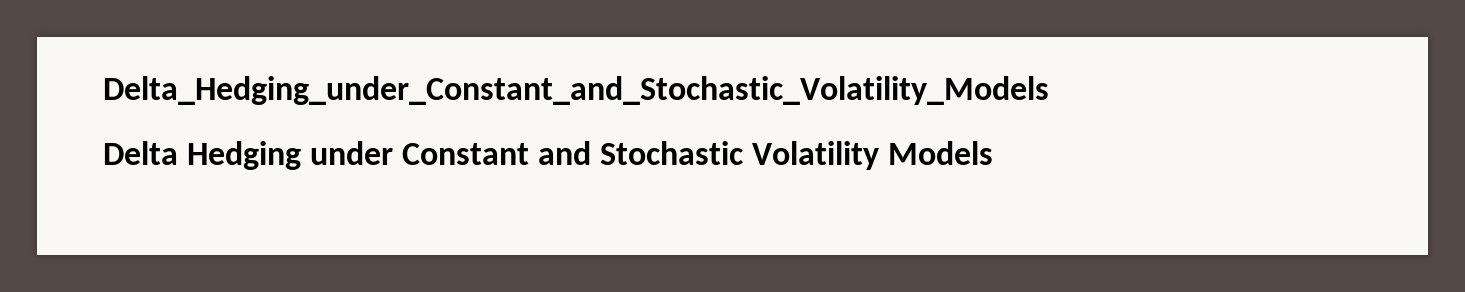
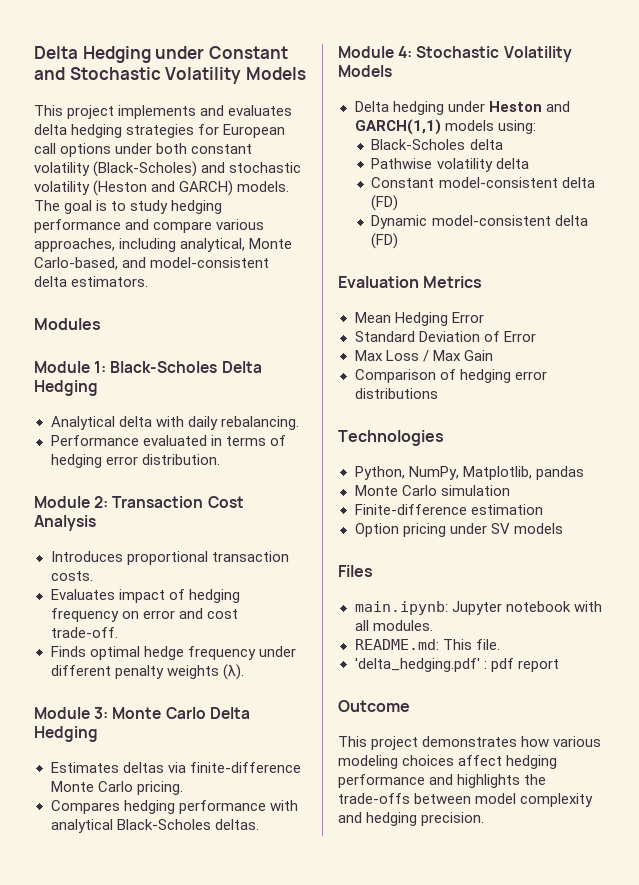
[103,76,1049,105] Delta_Hedging_under_Constant_and_Stochastic_Volatility_Models // -> (34, 52) none
(994, 153) none -> [34,105,293,119] [34,124,286,138] [34,143,253,157] [34,161,302,177] [34,180,290,196] [34,200,223,214] [34,219,265,233] [34,238,293,252] [34,257,270,270] [34,276,149,287] [34,318,101,330] [34,361,262,373] [34,380,98,396] [50,416,299,430] [50,435,286,446] [50,454,220,468] [34,496,244,508] [34,515,96,531] [50,551,289,565] [50,571,93,581] [50,589,240,603] [50,608,238,622] [50,627,118,638] [50,646,296,660] [50,664,244,680] [34,707,250,719] [34,726,98,742] [50,762,301,773] [50,781,183,795] [50,800,298,814] [50,819,259,833] [338,46,572,62] [338,65,392,77] [354,101,570,115] [354,119,536,135] [371,139,503,150] [371,158,529,172] [371,177,595,188] [371,195,399,211] [371,215,588,229] [371,233,399,249] [338,276,483,288] [354,312,484,326] [354,331,536,342] [354,350,493,362] [354,369,547,383] [354,388,438,399] [338,430,444,446] [354,466,584,480] [354,485,510,496] [354,504,543,515] [354,523,563,537] [338,565,373,577] [354,601,602,615] [354,620,433,631] [354,639,500,650] [354,658,559,672] [338,700,410,712] [338,736,602,750] [338,755,558,769] [338,774,547,788] [338,793,594,807] [338,812,485,826] // This project implements and evaluates delta hedging strategies for European call options under both constant volatility (Black-Scholes) and stochastic volatility (Heston and GARCH) models. The goal is to study hedging performance and compare various approaches, including analytical, Monte Carlo-based, and model-consistent delta estimators. // Modules // Module 1: Black-Scholes Delta Hedging // Analytical delta with daily rebalancing. // Performance evaluated in terms of hedging error distribution. // Module 2: Transaction Cost Analysis // Introduces proportional transaction costs. // Evaluates impact of hedging frequency on error and cost trade-off. // Finds optimal hedge frequency under different penalty weights (λ). // Module 3: Monte Carlo Delta Hedging // Estimates deltas via finite-difference Monte Carlo pricing. // Compares hedging performance with analytical Black-Scholes deltas. // Module 4: Stochastic Volatility Models // Delta hedging under Heston and GARCH(1,1) models using: // Black-Scholes delta // Pathwise volatility delta // Constant model-consistent delta (FD) // Dynamic model-consistent delta (FD) // Evaluation Metrics // Mean Hedging Error // Standard Deviation of Error // Max Loss / Max Gain // Comparison of hedging error distributions // Technologies // Python, NumPy, Matplotlib, pandas // Monte Carlo simulation // Finite-difference estimation // Option pricing under SV models // Files // main.ipynb: Jupyter notebook with all modules. // README.md: This file. // 'delta_hedging.pdf' : pdf report // Outcome // This project demonstrates how various modeling choices affect hedging performance and highlights the trade-offs between model complexity and hedging precision.

